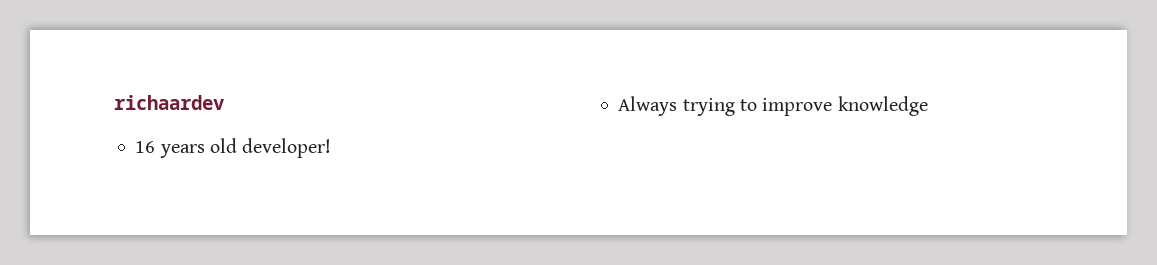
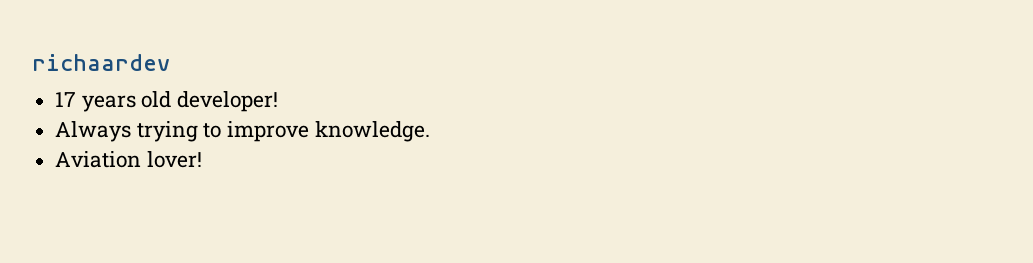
[135,141,156,153] 16 -> [55,92,77,107] 17
[837,96,928,116] knowledge -> [314,121,430,142] [55,151,202,168] knowledge. // Aviation lover!

